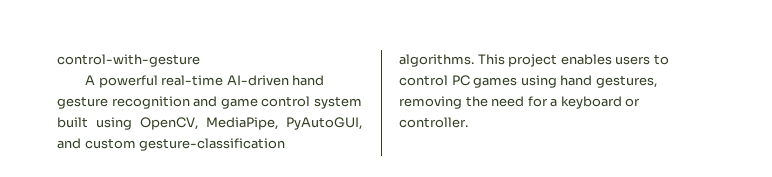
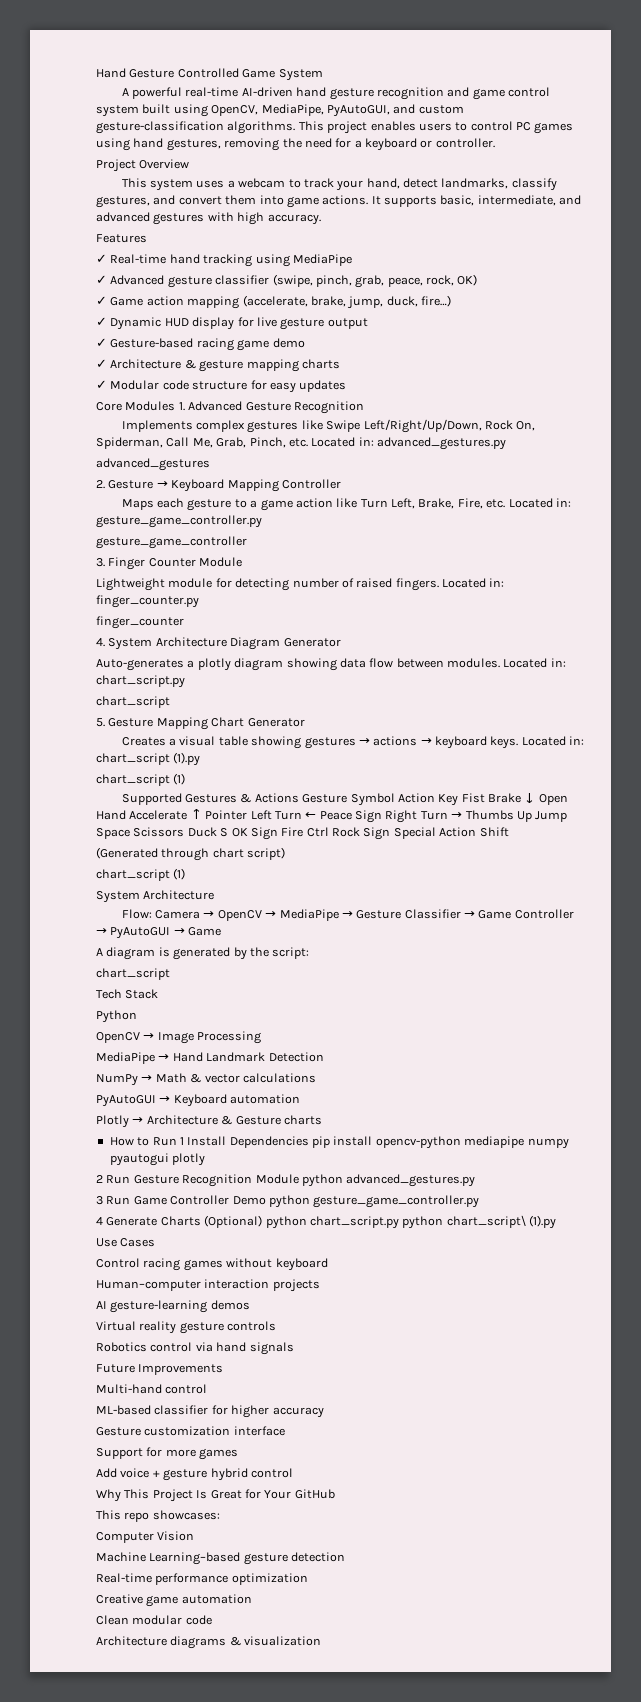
[57,54,200,67] control-with-gesture -> [96,68,323,81] Hand Gesture Controlled Game System
(468, 122) none -> [96,159,190,172] [121,178,557,191] [96,195,582,208] [96,212,321,225] [96,234,147,243] [96,254,352,267] [96,274,478,288] [96,295,451,309] [96,317,368,330] [96,338,305,351] [96,359,340,372] [96,380,347,393] [96,401,364,414] [121,419,536,433] [96,437,506,450] [96,458,210,471] [96,479,341,492] [121,498,571,511] [96,515,262,528] [96,536,247,549] [96,557,243,570] [96,578,505,591] [96,595,199,608] [96,616,184,629] [96,637,341,650] [96,658,566,671] [96,675,185,688] [96,696,170,708] [96,717,305,730] [121,736,585,749] [96,752,201,766] [96,773,186,786] [121,793,568,806] [96,809,568,823] [96,827,509,840] [96,847,286,861] [96,868,186,881] [96,890,215,903] [121,909,574,921] [96,927,222,939] [96,947,310,960] [96,968,170,980] [96,989,159,999] [96,1010,137,1023] [96,1031,262,1044] [96,1052,324,1064] [96,1073,316,1086] [96,1094,301,1107] [96,1115,322,1128] [109,1136,569,1149] [109,1153,206,1166] [96,1174,476,1187] [96,1195,480,1208] [96,1215,556,1229] [96,1238,156,1247] [96,1258,328,1271] [96,1279,320,1292] [96,1300,250,1313] [96,1321,277,1334] [96,1342,294,1355] [96,1364,224,1375] [96,1384,208,1394] [96,1405,324,1418] [96,1426,285,1436] [96,1447,239,1460] [96,1468,293,1481] [96,1489,335,1502] [96,1510,220,1522] [96,1531,195,1543] [96,1552,346,1565] [96,1573,308,1585] [96,1594,252,1607] [96,1615,212,1625] [96,1636,322,1649] // Project Overview // This system uses a webcam to track your hand, detect landmarks, classify gestures, and convert them into game actions. It supports basic, intermediate, and advanced gestures with high accuracy. // Features // ✓ Real-time hand tracking using MediaPipe // ✓ Advanced gesture classifier (swipe, pinch, grab, peace, rock, OK) // ✓ Game action mapping (accelerate, brake, jump, duck, fire…) // ✓ Dynamic HUD display for live gesture output // ✓ Gesture-based racing game demo // ✓ Architecture & gesture mapping charts // ✓ Modular code structure for easy updates // Core Modules 1. Advanced Gesture Recognition // Implements complex gestures like Swipe Left/Right/Up/Down, Rock On, Spiderman, Call Me, Grab, Pinch, etc. Located in: advanced_gestures.py // advanced_gestures // 2. Gesture → Keyboard Mapping Controller // Maps each gesture to a game action like Turn Left, Brake, Fire, etc. Located in: gesture_game_controller.py // gesture_game_controller // 3. Finger Counter Module // Lightweight module for detecting number of raised fingers. Located in: finger_counter.py // finger_counter // 4. System Architecture Diagram Generator // Auto-generates a plotly diagram showing data flow between modules. Located in: chart_script.py // chart_script // 5. Gesture Mapping Chart Generator // Creates a visual table showing gestures → actions → keyboard keys. Located in: chart_script (1).py // chart_script (1) // Supported Gestures & Actions Gesture Symbol Action Key Fist Brake ↓ Open Hand Accelerate ↑ Pointer Left Turn ← Peace Sign Right Turn → Thumbs Up Jump Space Scissors Duck S OK Sign Fire Ctrl Rock Sign Special Action Shift // (Generated through chart script) // chart_script (1) // System Architecture // Flow: Camera → OpenCV → MediaPipe → Gesture Classifier → Game Controller → PyAutoGUI → Game // A diagram is generated by the script: // chart_script // Tech Stack // Python // OpenCV → Image Processing // MediaPipe → Hand Landmark Detection // NumPy → Math & vector calculations // PyAutoGUI → Keyboard automation // Plotly → Architecture & Gesture charts // How to Run 1 Install Dependencies pip install opencv-python mediapipe numpy pyautogui plotly // 2 Run Gesture Recognition Module python advanced_gestures.py // 3 Run Game Controller Demo python gesture_game_controller.py // 4 Generate Charts (Optional) python chart_script.py python chart_script\ (1).py // Use Cases // Control racing games without keyboard // Human–computer interaction projects // AI gesture-learning demos // Virtual reality gesture controls // Robotics control via hand signals // Future Improvements // Multi-hand control // ML-based classifier for higher accuracy // Gesture customization interface // Support for more games // Add voice + gesture hybrid control // Why This Project Is Great for Your GitHub // This repo showcases: // Computer Vision // Machine Learning–based gesture detection // Real-time performance optimization // Creative game automation // Clean modular code // Architecture diagrams & visualization

